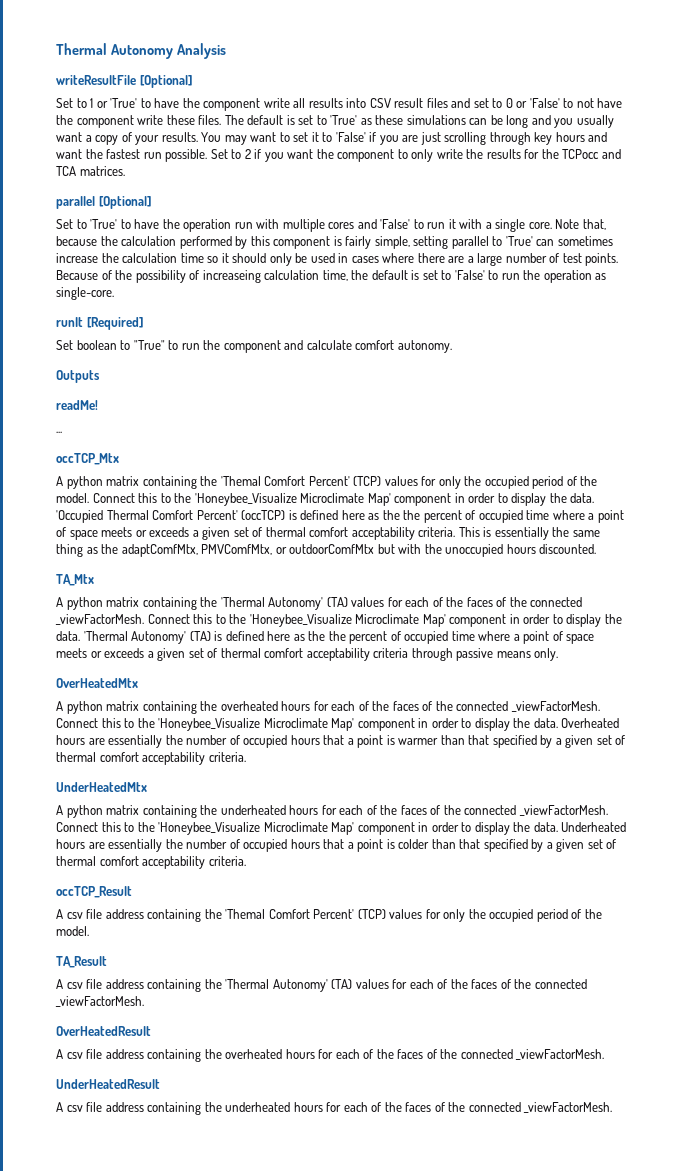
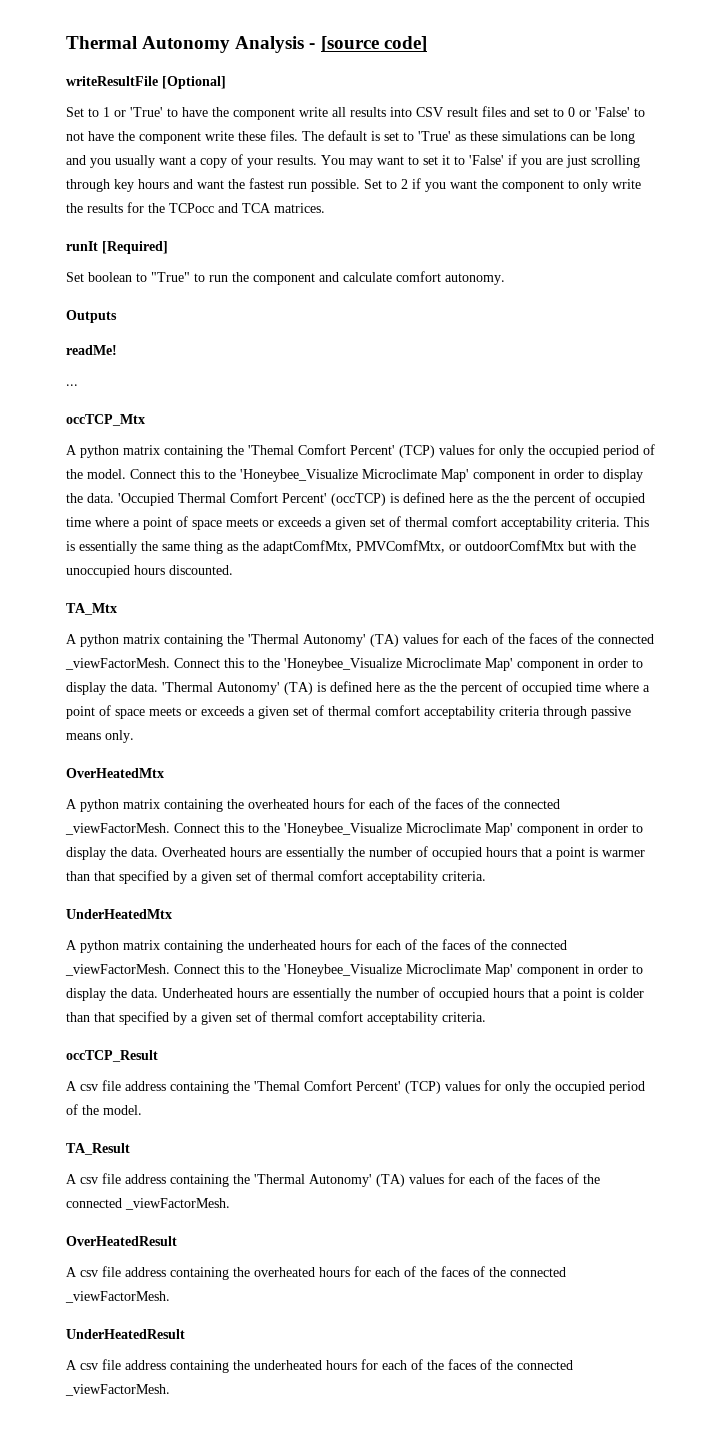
(226, 51) none -> [309,36,427,52] - [source code]
[56,196,151,209] [56,219,606,232] [56,236,613,249] [56,253,619,266] [56,270,607,283] [56,287,114,300] // parallel [Optional] // Set to 'True' to have the operation run with multiple cores and 'False' to run it with a single core. Note that, because the calculation performed by this component is fairly simple, setting parallel to 'True' can sometimes increase the calculation time so it should only be used in cases where there are a large number of test points. Because of the possibility of increaseing calculation time, the default is set to 'False' to run the operation as single-core. -> (325, 208) none

